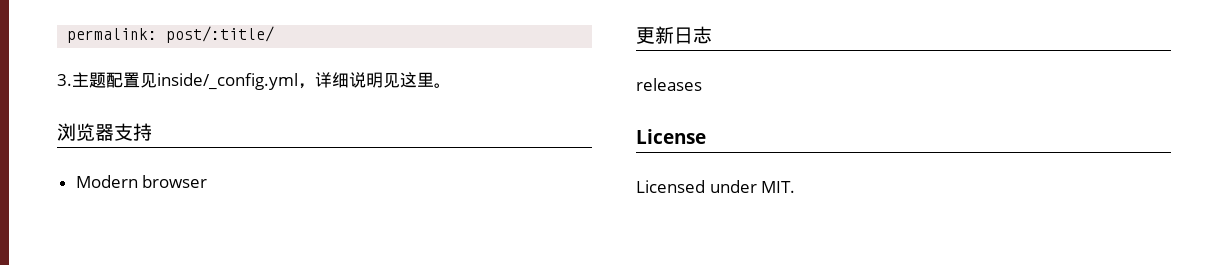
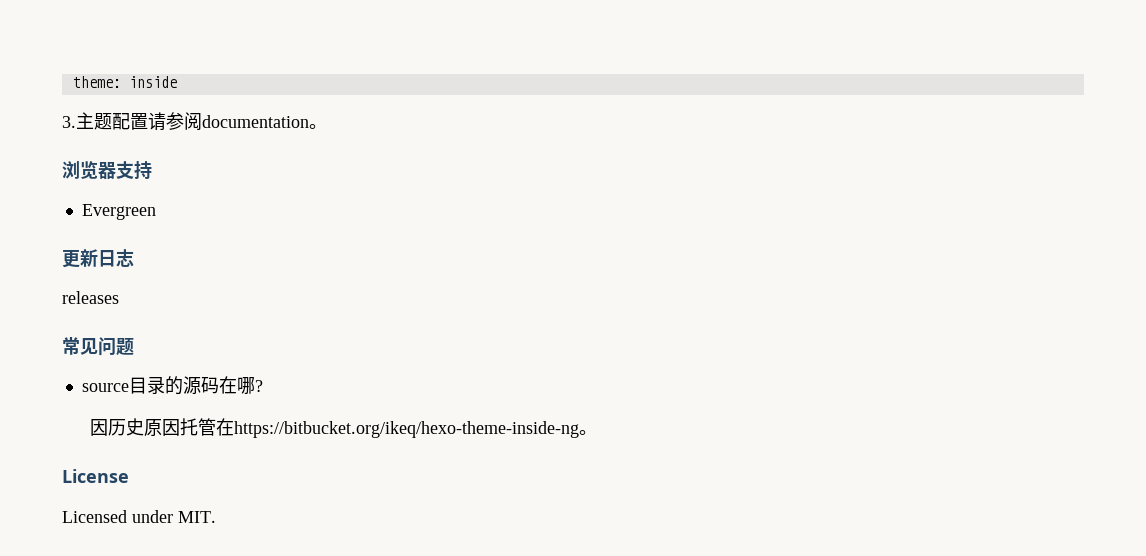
[67,26,275,43] permalink: post/:title/ -> [72,76,177,88] theme: inside
[140,72,434,90] 见inside/_config.yml，详细说明见这里 -> [148,112,309,131] 请参阅documentation
[75,175,208,188] Modern browser -> [81,204,156,220] Evergreen
(702, 84) none -> [62,337,134,356] [81,376,263,395] [89,418,597,438] // 常见问题 // source目录的源码在哪? // 因历史原因托管在https://bitbucket.org/ikeq/hexo-theme-inside-ng。

